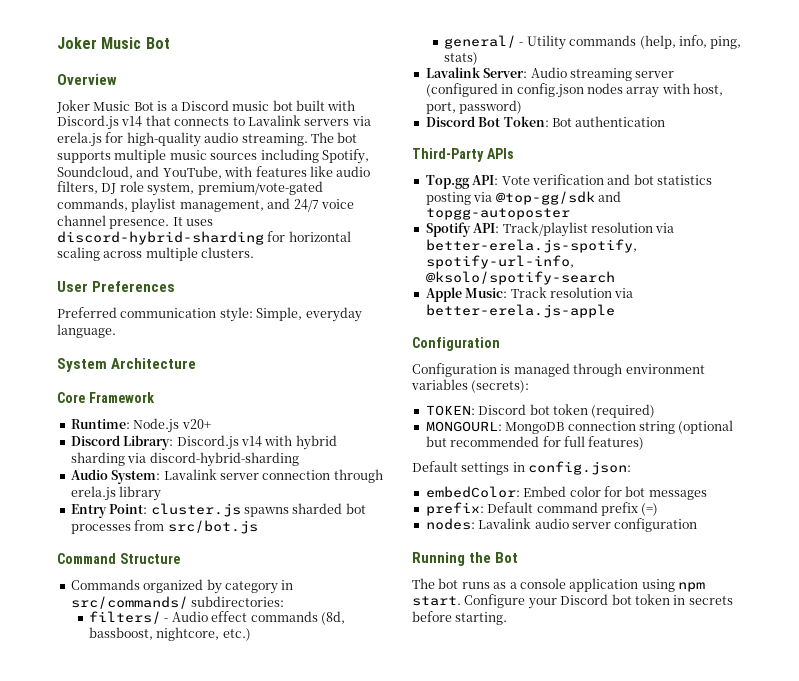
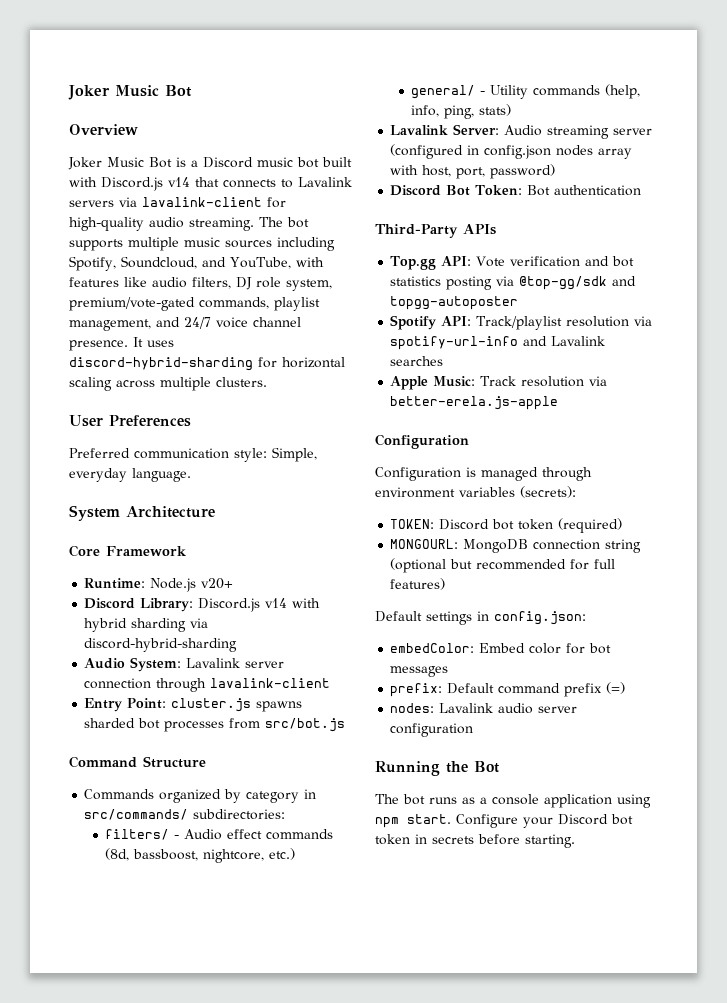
[57,132,102,147] erela.js -> [142,197,262,207] lavalink-client
[70,486,162,501] erela.js library -> [210,678,331,688] lavalink-client
[425,239,637,253] [425,255,574,269] [425,271,615,285] better-erela.js-spotify, spotify-url-info, @ksolo/spotify-search -> [390,336,606,350] [390,356,444,366] spotify-url-info and Lavalink searches

